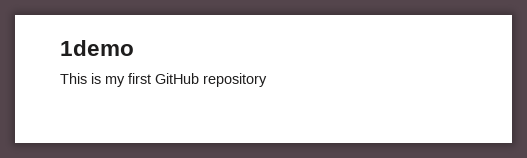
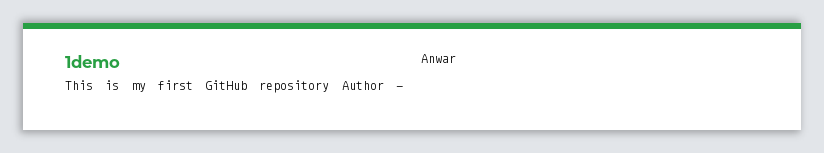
(267, 80) none -> [341,81,403,90] [421,54,456,63] Author - Anwar

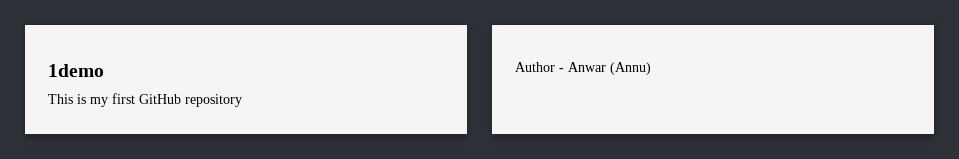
(330, 86) none -> (242, 100) //
(456, 58) none -> [610,62,651,75] (Annu)

